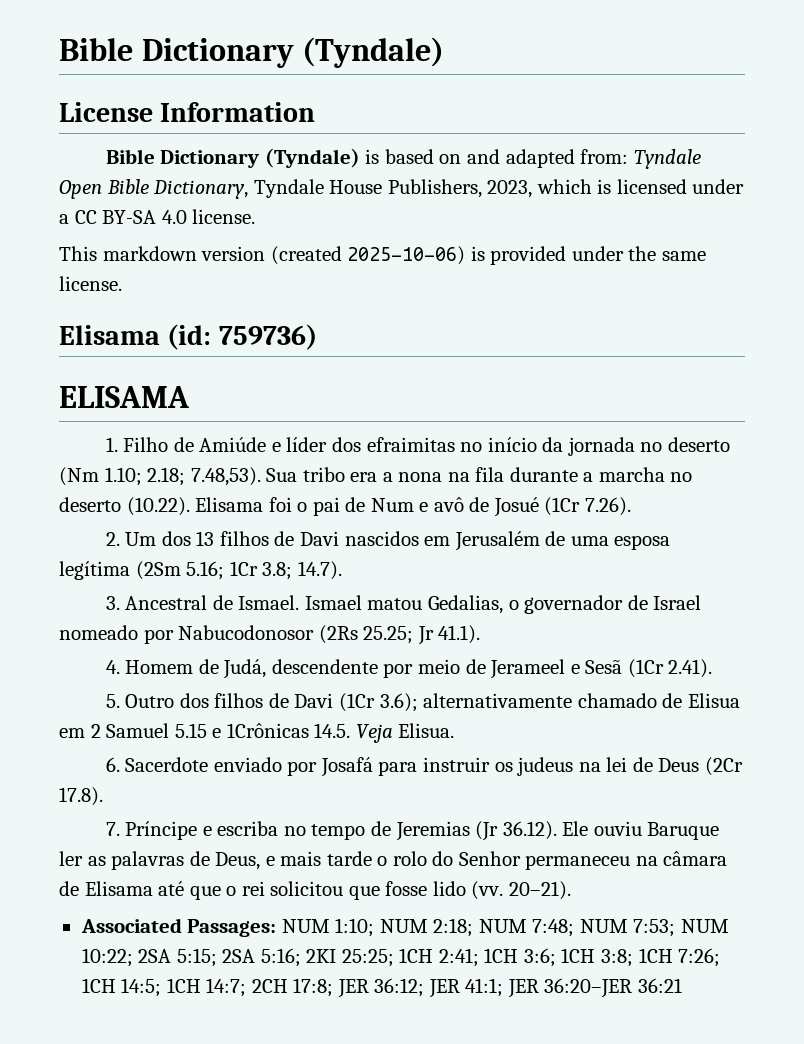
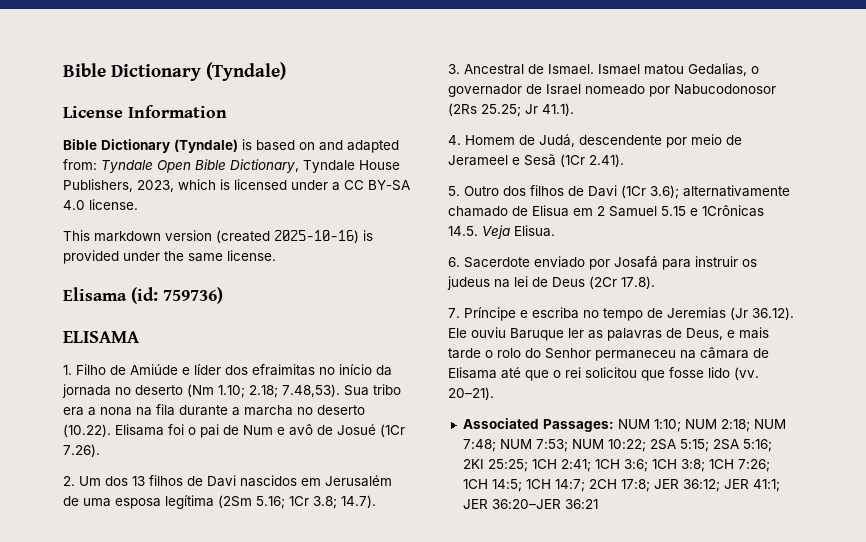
[347,246,466,265] 2025-10-06) -> [274,230,359,243] 2025-10-16)

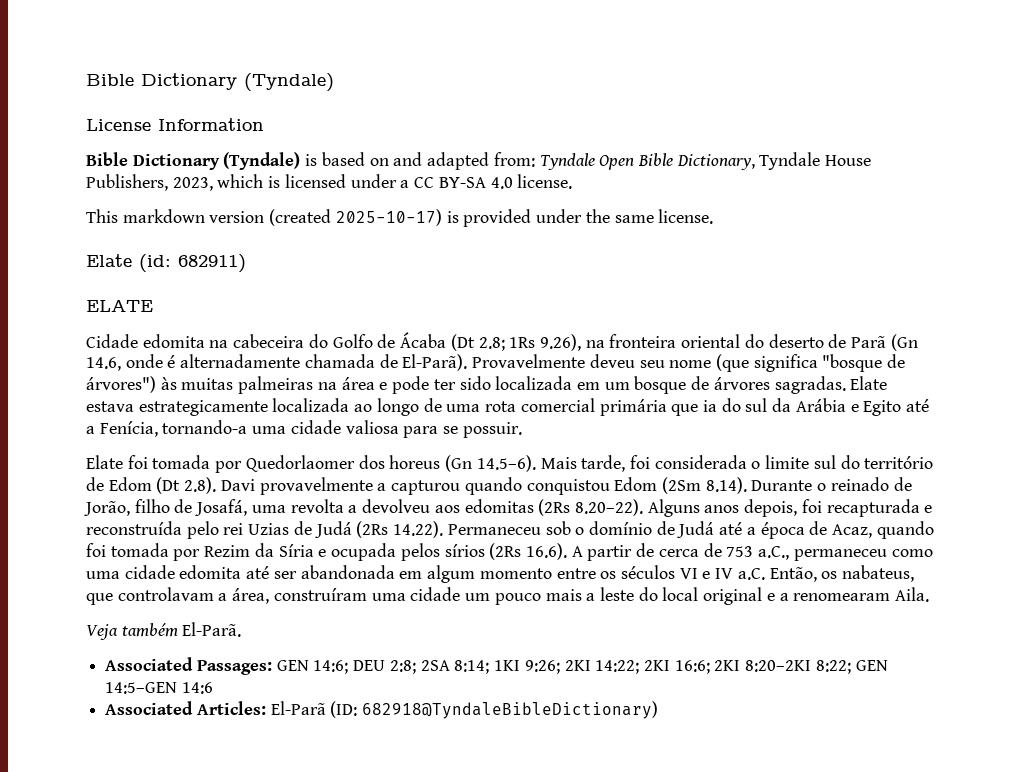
[274,230,359,243] 2025-10-16) -> [335,209,442,226] 2025-10-17)
[63,287,223,304] [63,331,139,343] [63,364,392,376] [62,384,401,398] [63,404,365,416] [63,424,405,438] [63,444,100,457] [63,475,392,487] [63,495,376,509] [448,63,759,76] [448,84,776,97] [448,103,574,117] [448,134,742,148] [448,154,624,167] [448,185,790,199] [448,205,764,217] [448,225,555,239] [448,256,757,270] [447,276,655,290] [448,307,794,321] [448,327,769,341] [448,347,769,361] [448,367,759,381] [448,387,494,400] [462,418,786,432] [462,439,772,452] [462,459,770,472] [462,479,780,492] [462,499,598,509] Elisama (id: 759736) // ELISAMA // 1. Filho de Amiúde e líder dos efraimitas no início da jornada no deserto (Nm 1.10; 2.18; 7.48,53). Sua tribo era a nona na fila durante a marcha no deserto (10.22). Elisama foi o pai de Num e avô de Josué (1Cr 7.26). // 2. Um dos 13 filhos de Davi nascidos em Jerusalém de uma esposa legítima (2Sm 5.16; 1Cr 3.8; 14.7). // 3. Ancestral de Ismael. Ismael matou Gedalias, o governador de Israel nomeado por Nabucodonosor (2Rs 25.25; Jr 41.1). // 4. Homem de Judá, descendente por meio de Jerameel e Sesã (1Cr 2.41). // 5. Outro dos filhos de Davi (1Cr 3.6); alternativamente chamado de Elisua em 2 Samuel 5.15 e 1Crônicas 14.5. Veja Elisua. // 6. Sacerdote enviado por Josafá para instruir os judeus na lei de Deus (2Cr 17.8). // 7. Príncipe e escriba no tempo de Jeremias (Jr 36.12). Ele ouviu Baruque ler as palavras de Deus, e mais tarde o rolo do Senhor permaneceu na câmara de Elisama até que o rei solicitou que fosse lido (vv. 20–21). // Associated Passages: NUM 1:10; NUM 2:18; NUM 7:48; NUM 7:53; NUM 10:22; 2SA 5:15; 2SA 5:16; 2KI 25:25; 1CH 2:41; 1CH 3:6; 1CH 3:8; 1CH 7:26; 1CH 14:5; 1CH 14:7; 2CH 17:8; JER 36:12; JER 41:1; JER 36:20–JER 36:21 -> [86,254,246,273] [86,300,153,312] [86,332,918,351] [86,354,906,372] [86,376,888,394] [86,398,930,416] [86,420,522,438] [86,455,934,473] [86,477,912,495] [84,499,933,517] [86,521,934,539] [86,543,933,561] [86,565,915,583] [86,587,930,605] [86,622,242,640] [105,657,888,675] [105,682,213,694] [105,701,659,719] Elate (id: 682911) // ELATE // Cidade edomita na cabeceira do Golfo de Ácaba (Dt 2.8; 1Rs 9.26), na fronteira oriental do deserto de Parã (Gn 14.6, onde é alternadamente chamada de El-Parã). Provavelmente deveu seu nome (que significa "bosque de árvores") às muitas palmeiras na área e pode ter sido localizada em um bosque de árvores sagradas. Elate estava estrategicamente localizada ao longo de uma rota comercial primária que ia do sul da Arábia e Egito até a Fenícia, tornando-a uma cidade valiosa para se possuir. // Elate foi tomada por Quedorlaomer dos horeus (Gn 14.5–6). Mais tarde, foi considerada o limite sul do território de Edom (Dt 2.8). Davi provavelmente a capturou quando conquistou Edom (2Sm 8.14). Durante o reinado de Jorão, filho de Josafá, uma revolta a devolveu aos edomitas (2Rs 8.20–22). Alguns anos depois, foi recapturada e reconstruída pelo rei Uzias de Judá (2Rs 14.22). Permaneceu sob o domínio de Judá até a época de Acaz, quando foi tomada por Rezim da Síria e ocupada pelos sírios (2Rs 16.6). A partir de cerca de 753 a.C., permaneceu como uma cidade edomita até ser abandonada em algum momento entre os séculos VI e IV a.C. Então, os nabateus, que controlavam a área, construíram uma cidade um pouco mais a leste do local original e a renomearam Aila. // Veja também El-Parã. // Associated Passages: GEN 14:6; DEU 2:8; 2SA 8:14; 1KI 9:26; 2KI 14:22; 2KI 16:6; 2KI 8:20–2KI 8:22; GEN 14:5–GEN 14:6 // Associated Articles: El-Parã (ID: 682918@TyndaleBibleDictionary)

